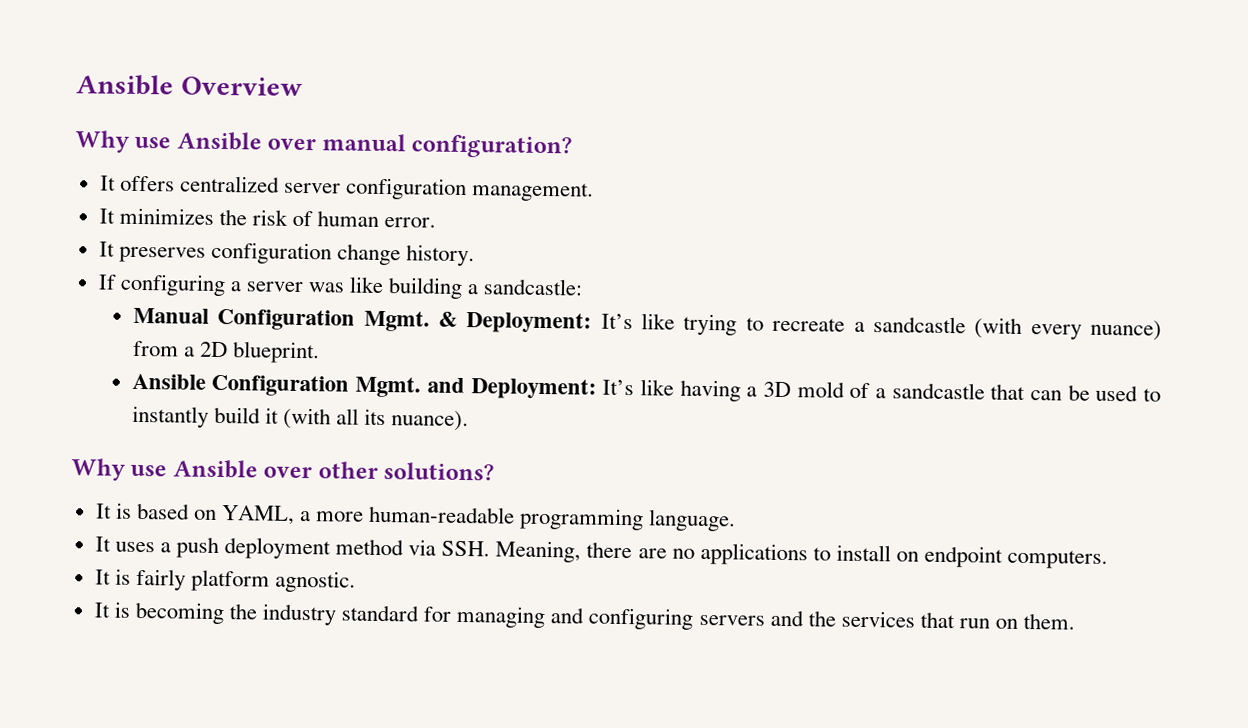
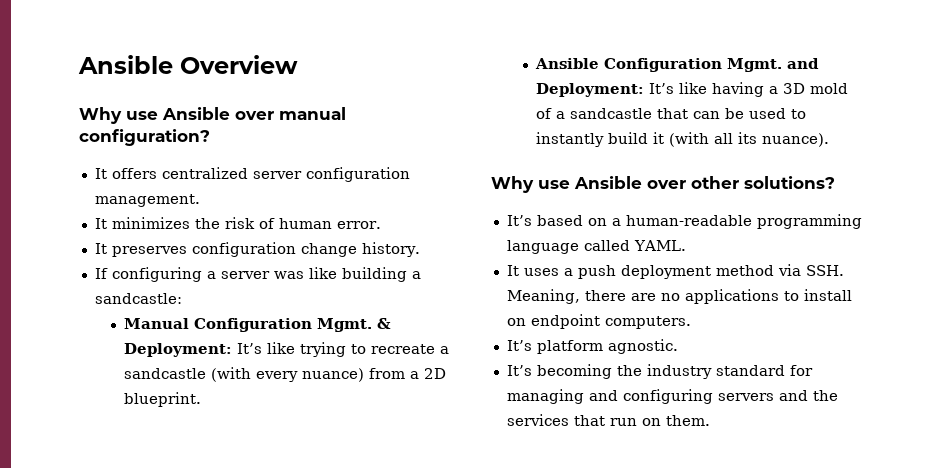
[95,502,737,532] It is based on YAML, a more human-readable programming language. -> [506,214,862,229] [506,240,686,254] It’s based on a human-readable programming language called YAML.
[94,568,186,591] It is fairly -> [506,340,532,351] It’s
[93,601,131,618] It is -> [506,365,532,376] It’s

